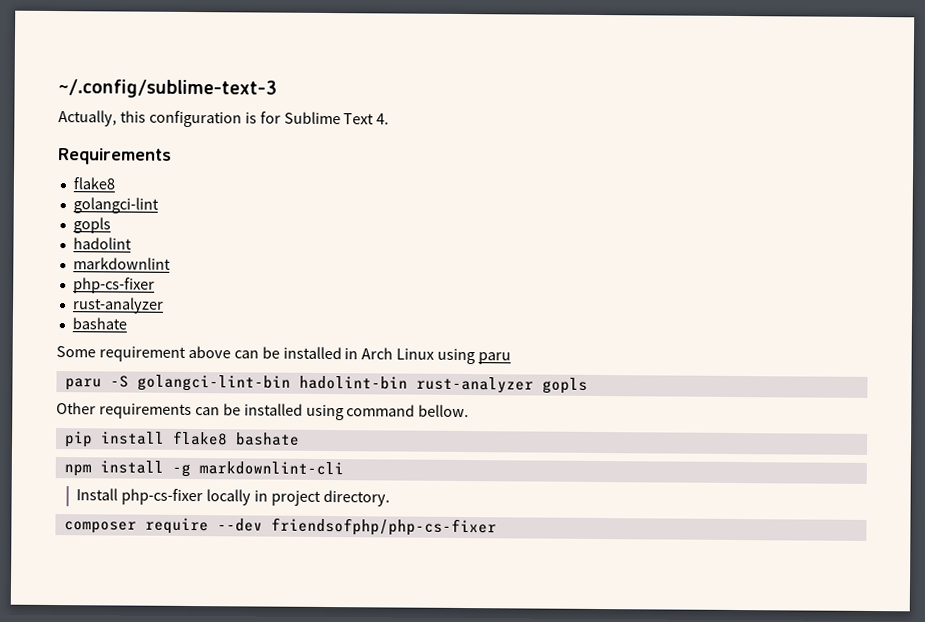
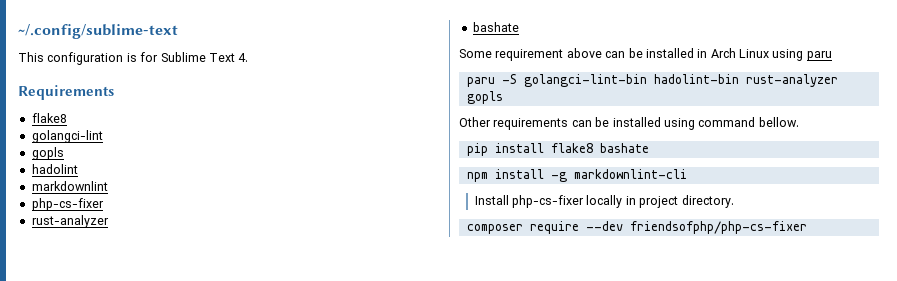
[58,79,277,99] [58,110,146,127] ~/.config/sublime-text-3 // Actually, this -> [18,24,178,39] [18,52,44,62] ~/.config/sublime-text // This

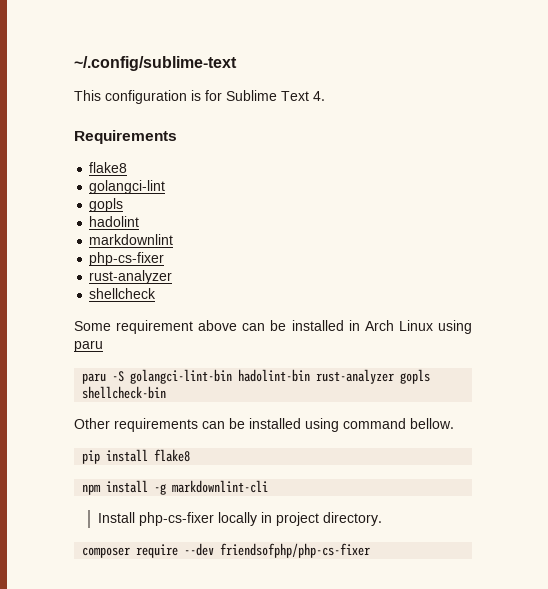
[472,22,519,32] bashate -> [89,288,157,299] shellcheck
(503, 97) none -> [82,386,167,399] shellcheck-bin
[599,143,649,153] bashate -> (191, 455) none

